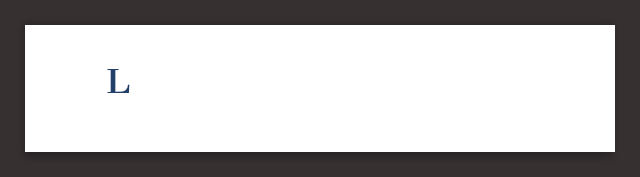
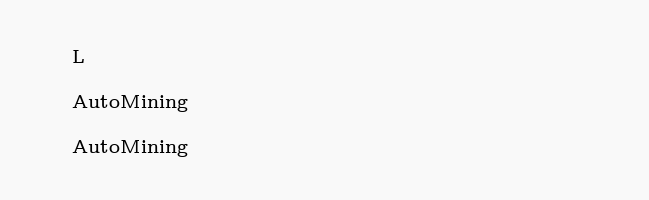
(131, 81) none -> [72,95,188,112] [72,140,188,157] // AutoMining // AutoMining

